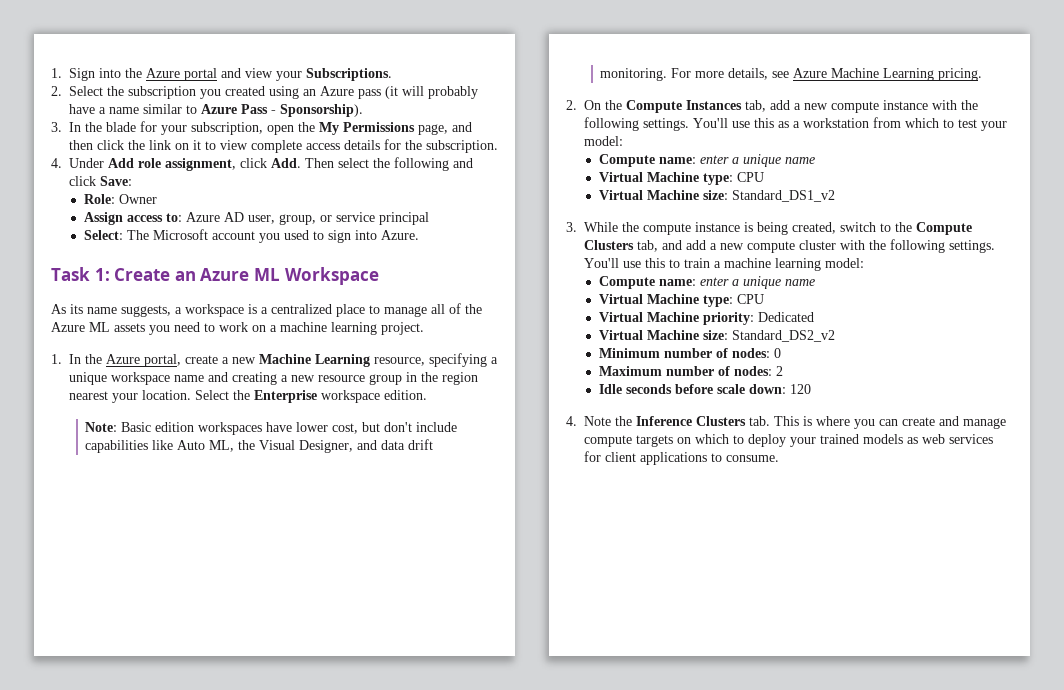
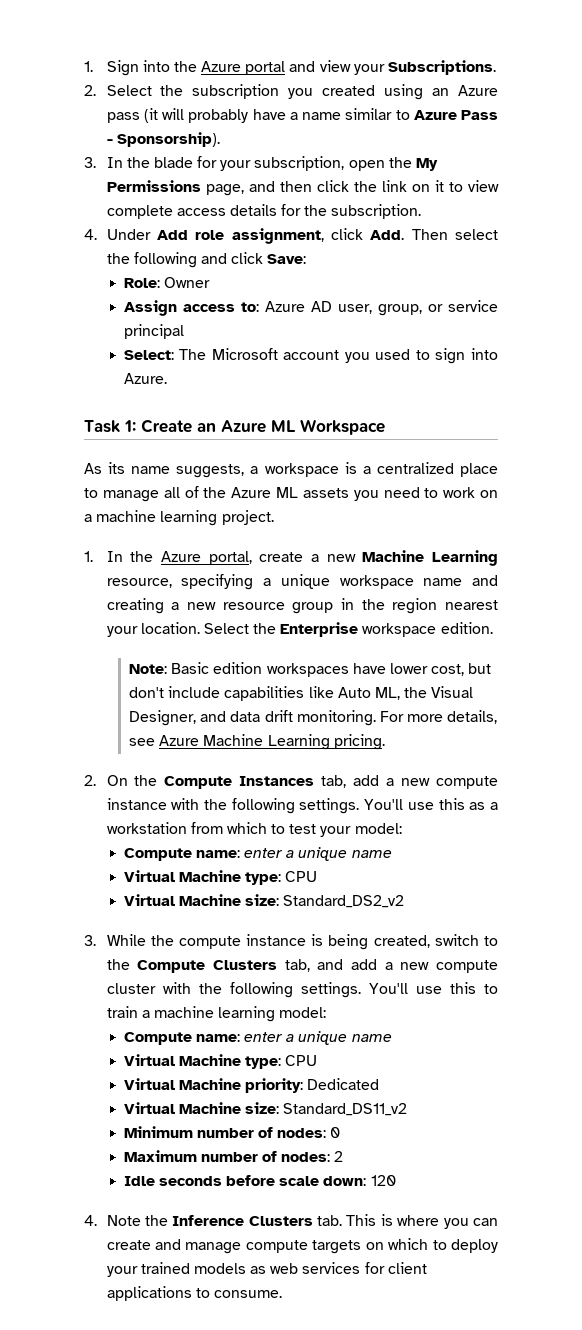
[731,190,835,202] Standard_DS1_v2 -> [283,895,405,908] Standard_DS2_v2
[731,330,835,342] Standard_DS2_v2 -> [283,1103,408,1116] Standard_DS11_v2

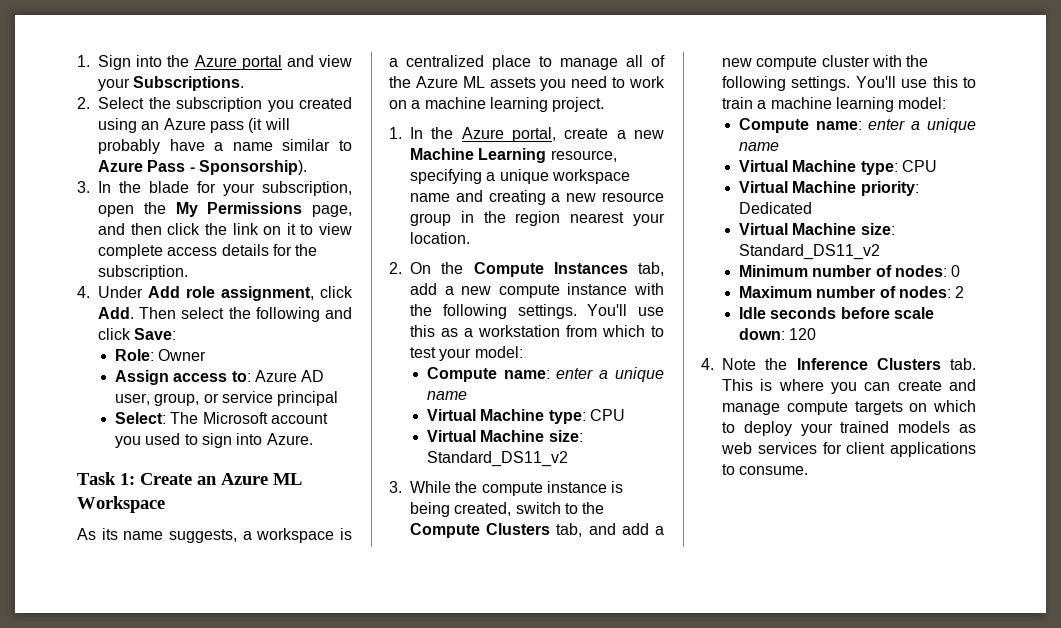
[203,622,493,637] [129,662,492,677] [129,686,474,701] [129,710,498,726] [129,734,385,750] Select the Enterprise workspace edition. // Note: Basic edition workspaces have lower cost, but don't include capabilities like Auto ML, the Visual Designer, and data drift monitoring. For more details, see Azure Machine Learning pricing. -> (470, 238) none
[283,895,405,908] Standard_DS2_v2 -> [426,451,568,467] Standard_DS11_v2

